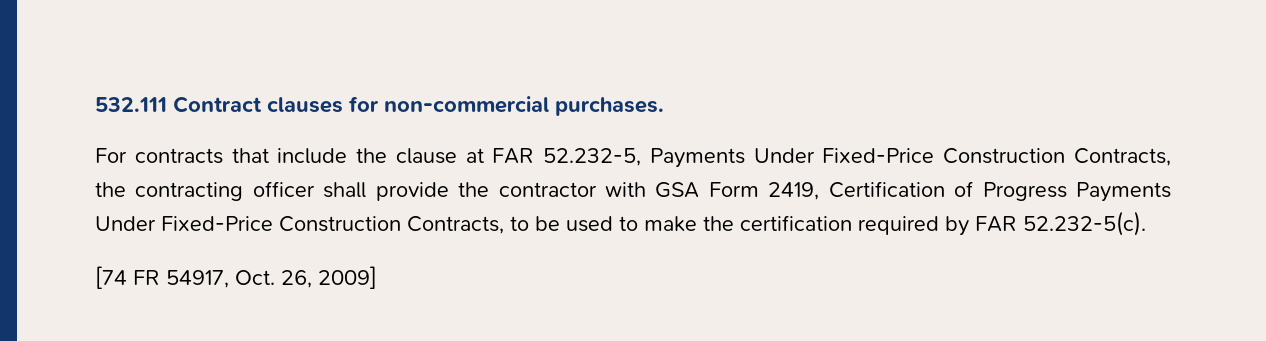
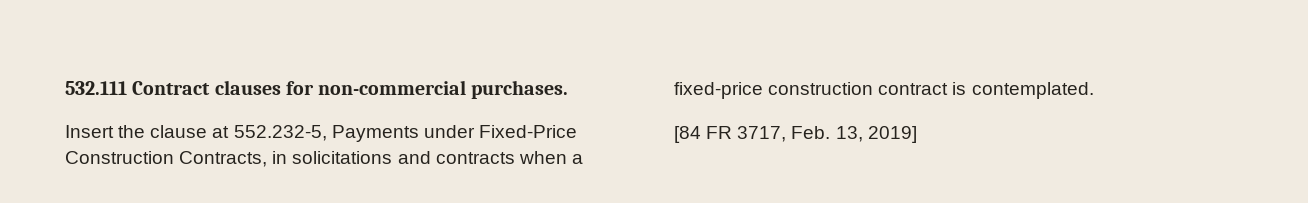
[95,148,1171,168] [95,181,1171,202] [95,211,1146,236] [95,266,377,289] For contracts that include the clause at FAR 52.232-5, Payments Under Fixed-Price Construction Contracts, the contracting officer shall provide the contractor with GSA Form 2419, Certification of Progress Payments Under Fixed-Price Construction Contracts, to be used to make the certification required by FAR 52.232-5(c). // [74 FR 54917, Oct. 26, 2009] -> [65,125,577,142] [65,151,583,167] [674,82,1094,99] [674,126,917,143] Insert the clause at 552.232-5, Payments under Fixed-Price Construction Contracts, in solicitations and contracts when a fixed-price construction contract is contemplated. // [84 FR 3717, Feb. 13, 2019]

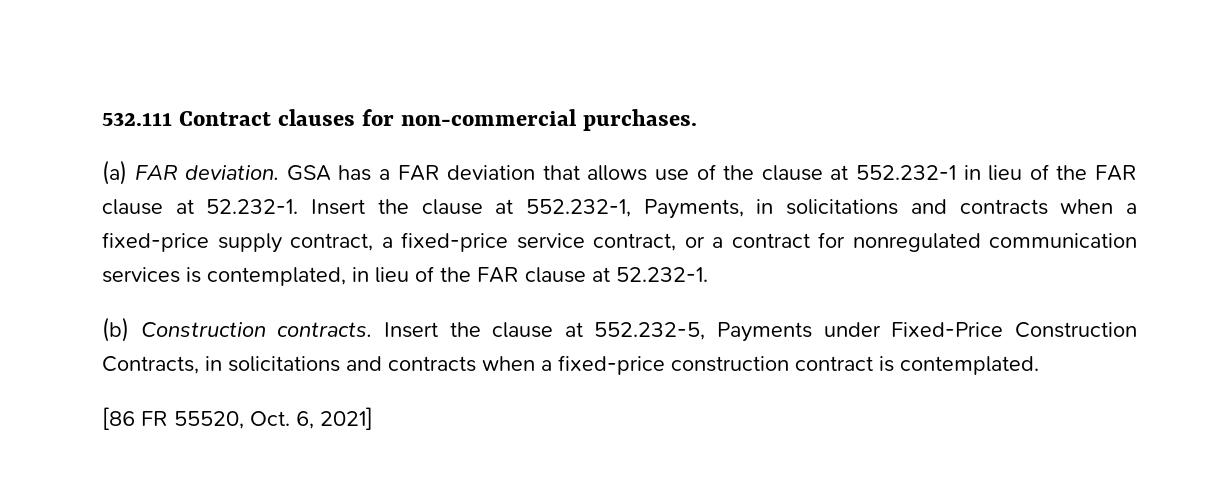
(569, 89) none -> [102,160,1138,185] [102,199,1137,219] [102,232,1137,253] [102,266,708,286] [102,317,373,342] (a) FAR deviation. GSA has a FAR deviation that allows use of the clause at 552.232-1 in lieu of the FAR clause at 52.232-1. Insert the clause at 552.232-1, Payments, in solicitations and contracts when a fixed-price supply contract, a fixed-price service contract, or a contract for nonregulated communication services is contemplated, in lieu of the FAR clause at 52.232-1. // (b) Construction contracts.
[674,126,917,143] [84 FR 3717, Feb. 13, 2019] -> [102,407,373,430] [86 FR 55520, Oct. 6, 2021]

